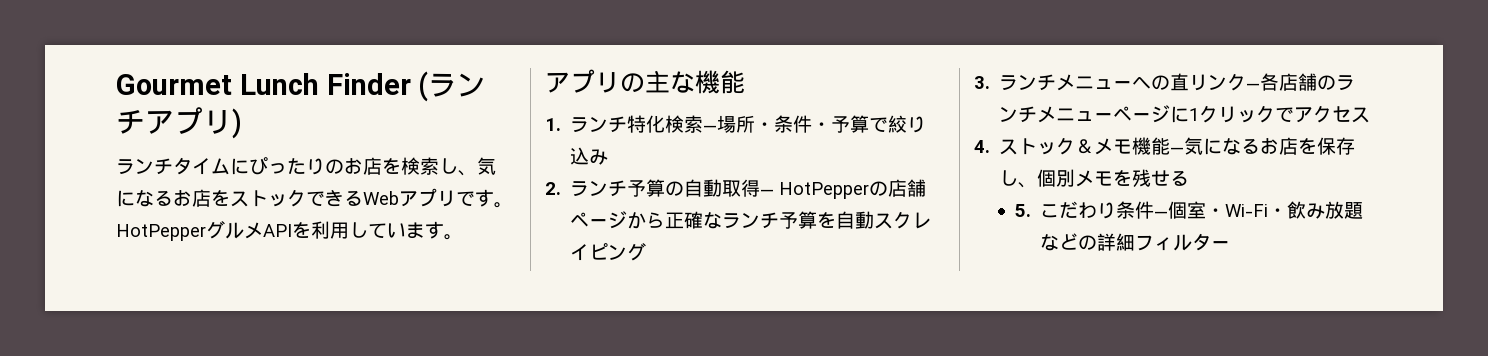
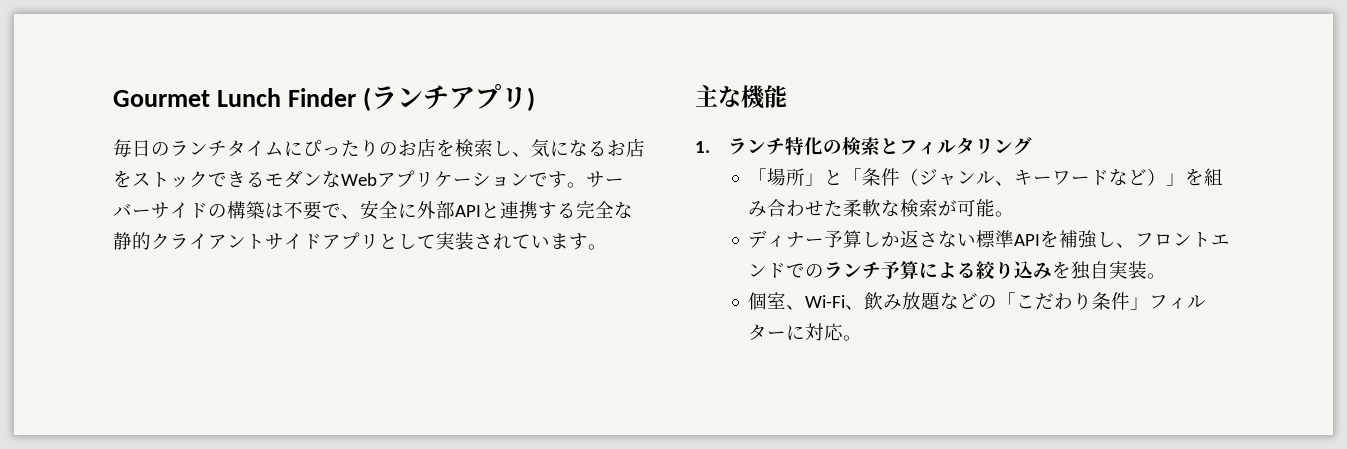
(242, 123) none -> [113,139,170,158] 毎日の
(363, 198) none -> [265,170,341,188] モダンな
[456,189,513,208] [116,221,368,241] です。HotPepperグルメAPIを利用し -> [434,171,624,188] [113,200,633,220] [113,232,512,250] ケーションです。サーバーサイドの構築は不要で、安全に外部APIと連携する完全な静的クライアントサイドアプリとして実装され
[545,69,645,93] アプリの -> (607, 247) none
[665,115,927,133] [570,147,609,165] [545,179,927,199] [570,211,932,229] [570,243,647,261] [974,73,1356,91] [999,105,1371,123] [974,137,1356,155] [999,169,1190,188] [1015,201,1364,219] [1040,233,1136,251] 検索—場所・条件・予算で絞り込み // 2.ランチ予算の自動取得— HotPepperの店舗ページから正確なランチ予算を自動スクレイピング // 3.ランチメニューへの直リンク—各店舗のランチメニューページに1クリックでアクセス // 4.ストック＆メモ機能—気になるお店を保存し、個別メモを残せる // 5.こだわり条件—個室・Wi-Fi・飲み放題などの詳細 -> [822,137,1032,156] [748,168,1224,186] [748,199,1015,217] [748,230,1231,249] [748,261,1167,280] [748,292,1150,310] の検索とフィルタリング // 「場所」と「条件（ジャンル、キーワードなど）」を組み合わせた柔軟な検索が可能。 // ディナー予算しか返さない標準APIを補強し、フロントエンドでのランチ予算による絞り込みを独自実装。 // 個室、Wi-Fi、飲み放題などの「こだわり条件」
(1231, 245) none -> [786,323,863,341] に対応。

